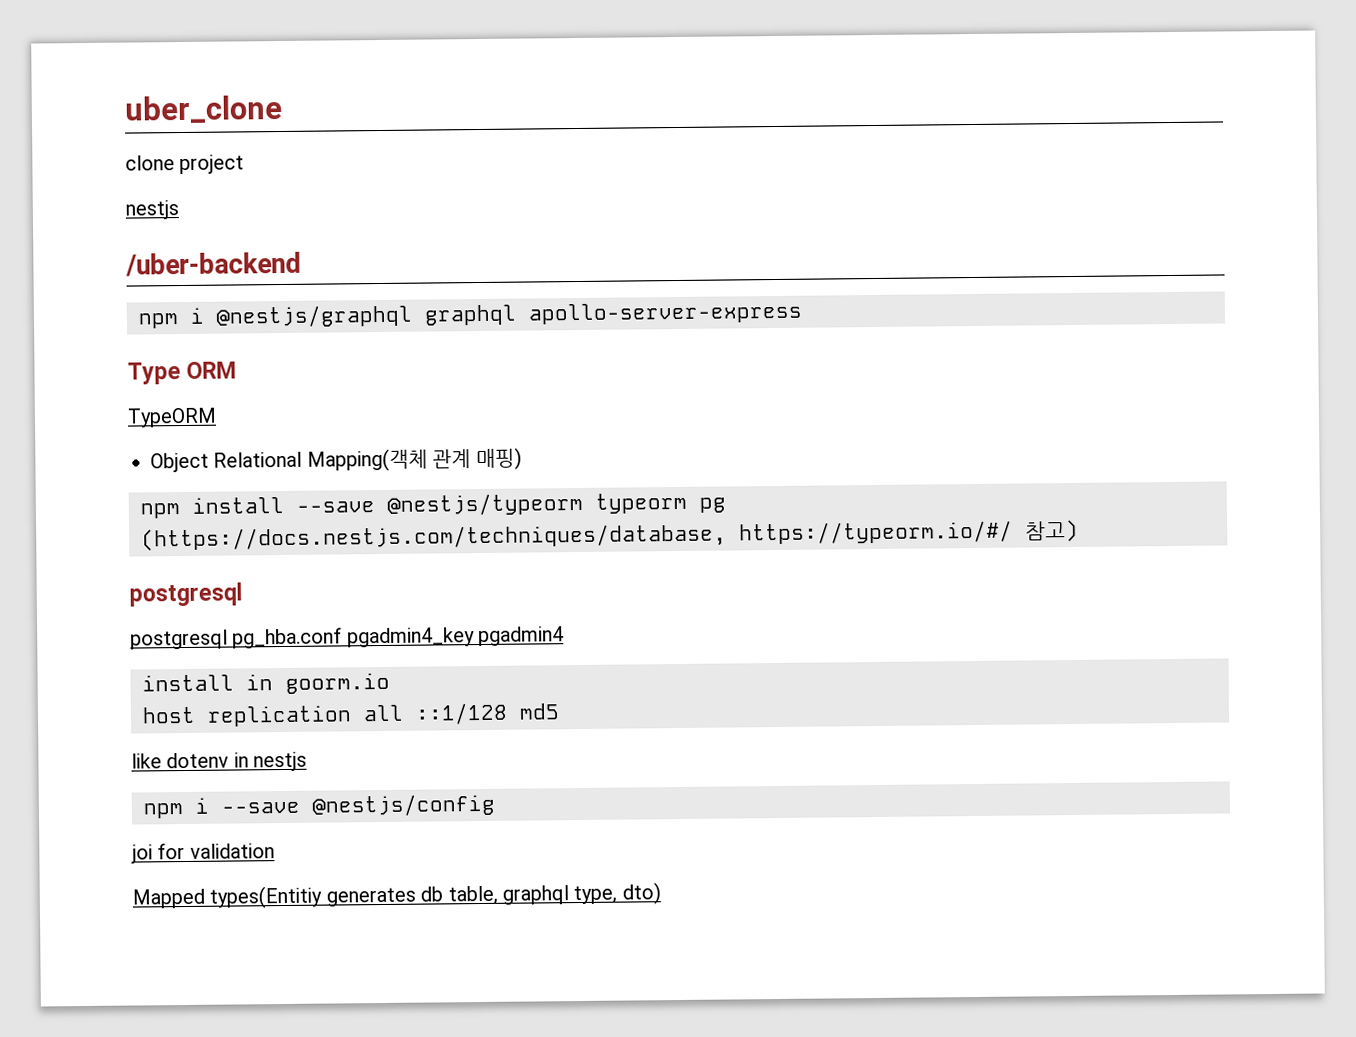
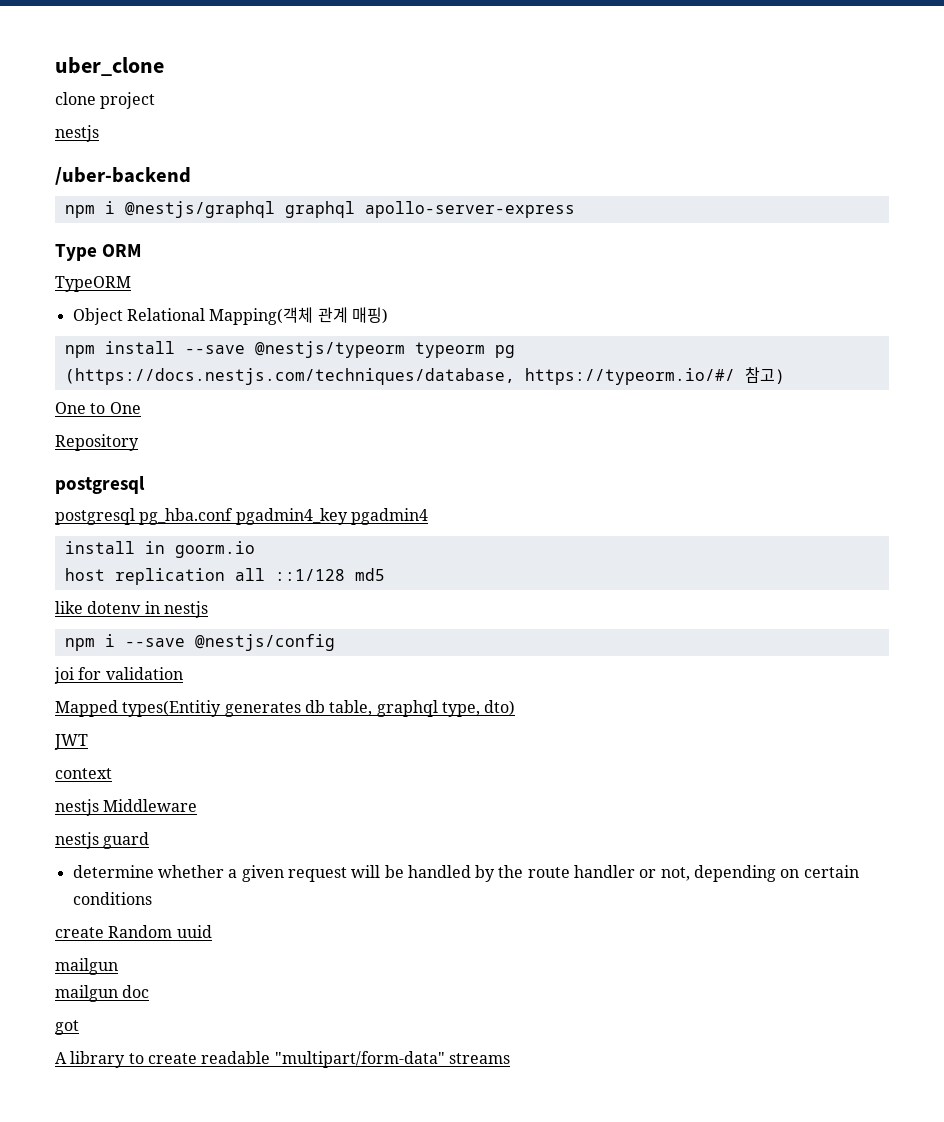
(1079, 531) none -> [55,402,141,414] [55,434,139,451] // One to One // Repository
(661, 893) none -> [54,734,88,750] [55,768,112,779] [55,799,198,816] [55,832,150,849] [72,865,859,882] [72,892,152,905] [55,925,212,938] [55,958,118,975] [55,985,150,1002] [55,1020,79,1035] [55,1051,510,1068] // JWT // context // nestjs Middleware // nestjs guard // determine whether a given request will be handled by the route handler or not, depending on certain conditions // create Random uuid // mailgun // mailgun doc // got // A library to create readable "multipart/form-data" streams

